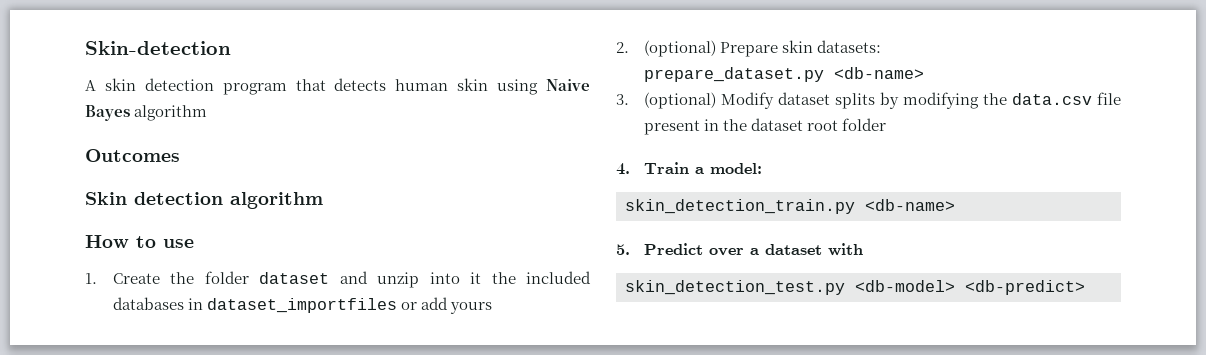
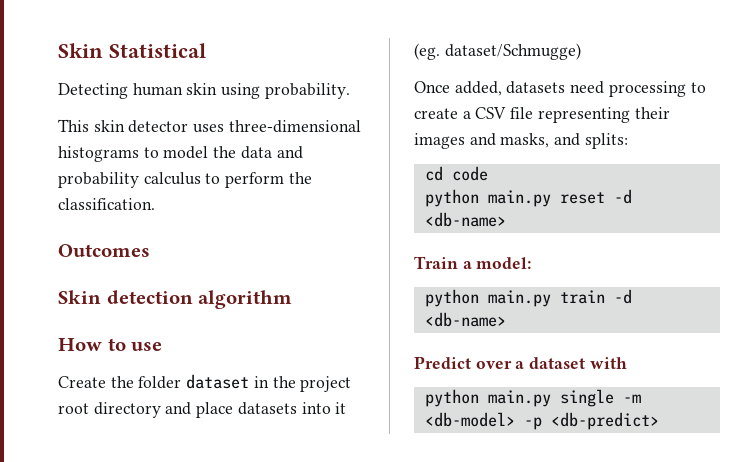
[85,41,231,55] [85,78,591,95] [85,105,208,121] Skin-detection // A skin detection program that detects human skin using Naive Bayes algorithm -> [58,43,206,58] [58,83,350,99] [58,119,361,133] [58,146,303,162] [58,172,312,188] [58,198,155,210] Skin Statistical // Detecting human skin using probability. // This skin detector uses three-dimensional histograms to model the data and probability calculus to perform the classification.
[85,273,97,284] 1. -> (163, 346) none
[339,271,591,288] [112,297,493,314] [616,40,881,57] [643,67,924,82] [616,92,1121,109] [643,118,887,135] [616,163,630,175] and unzip into it the included databases in dataset_importfiles or add yours // 2. (optional) Prepare skin datasets: // prepare_dataset.py <db-name> // 3. (optional) Modify dataset splits by modifying the data.csv file present in the dataset root folder // 4. -> [253,376,352,392] [58,402,347,418] [414,43,581,60] [414,81,706,97] [414,107,670,123] [414,133,628,149] [424,166,488,181] [424,189,632,207] [424,212,506,227] in the project root directory and place datasets into it (eg. dataset/Schmugge) // Once added, datasets need processing to create a CSV file representing their images and masks, and splits: // cd code // python main.py reset -d <db-name> //
[625,199,955,214] [616,244,630,255] skin_detection_train.py <db-name> // 5. -> [424,289,632,307] [424,312,506,327] python main.py train -d <db-name> //
[625,280,955,295] skin_detection_test.py <db-model> -> [424,389,641,407] [424,412,542,430] python main.py single -m <db-model> -p

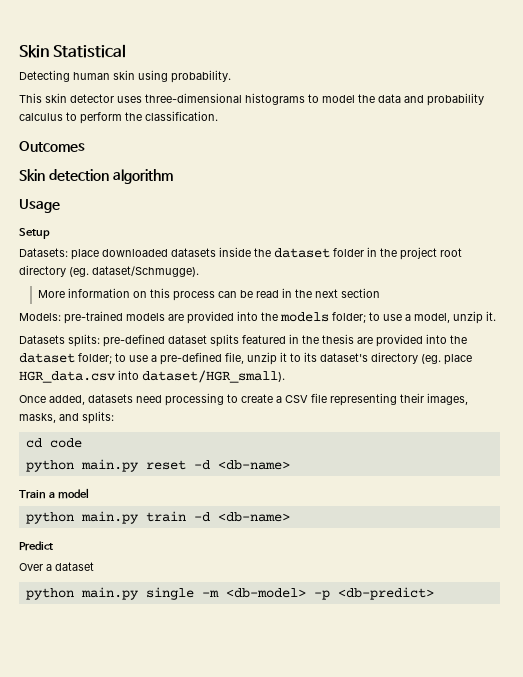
[58,338,163,351] [58,374,250,389] How to use // Create the folder dataset -> [19,199,60,213] [19,228,50,239] [19,247,364,260] Usage // Setup // Datasets: place downloaded datasets inside the dataset folder
[165,402,347,418] [414,43,581,60] and place datasets into it (eg. dataset/Schmugge) -> [69,266,199,277] [37,288,380,301] [19,311,496,324] [19,334,467,347] [19,352,472,365] [19,370,285,383] (eg. dataset/Schmugge). // More information on this process can be read in the next section // Models: pre-trained models are provided into the models folder; to use a model, unzip it. // Datasets splits: pre-defined dataset splits featured in the thesis are provided into the dataset folder; to use a pre-defined file, unzip it to its dataset's directory (eg. place HGR_data.csv into dataset/HGR_small).
[414,133,496,149] images and -> [427,393,468,405] images,
[476,257,532,269] model: -> [57,488,89,499] model
[475,361,512,369] over -> [19,563,43,571] // Over
[589,357,627,369] with -> (94, 566) none

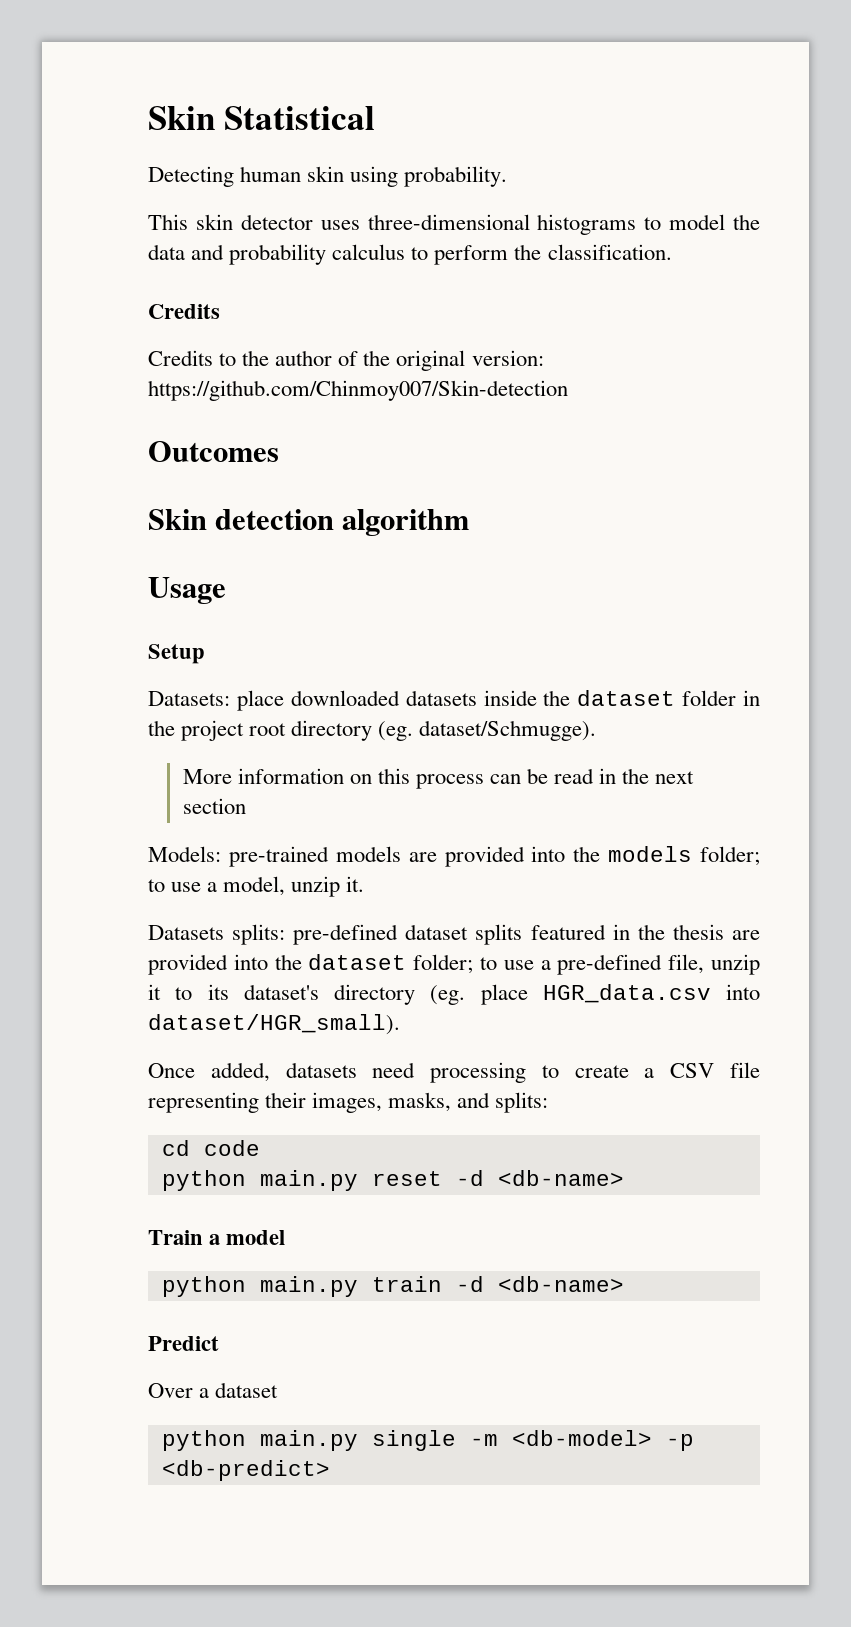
(218, 116) none -> [148,304,220,319] [148,350,544,371] [148,380,568,401] // Credits // Credits to the author of the original version: https://github.com/Chinmoy007/Skin-detection

